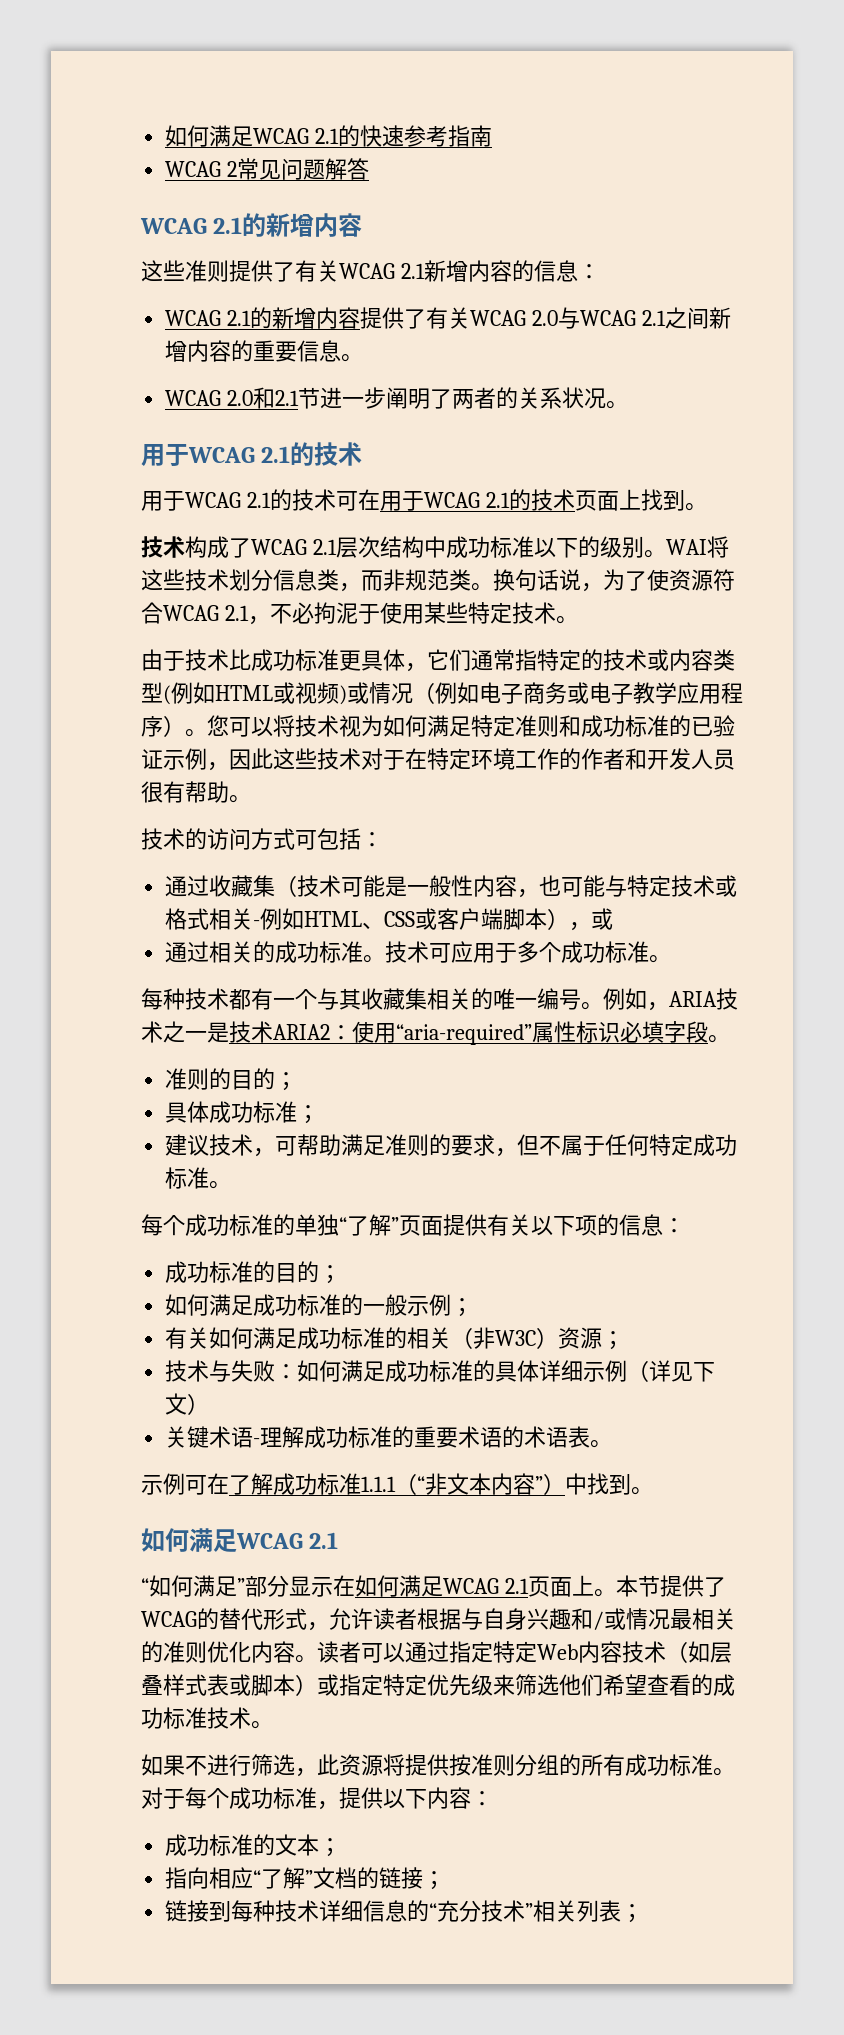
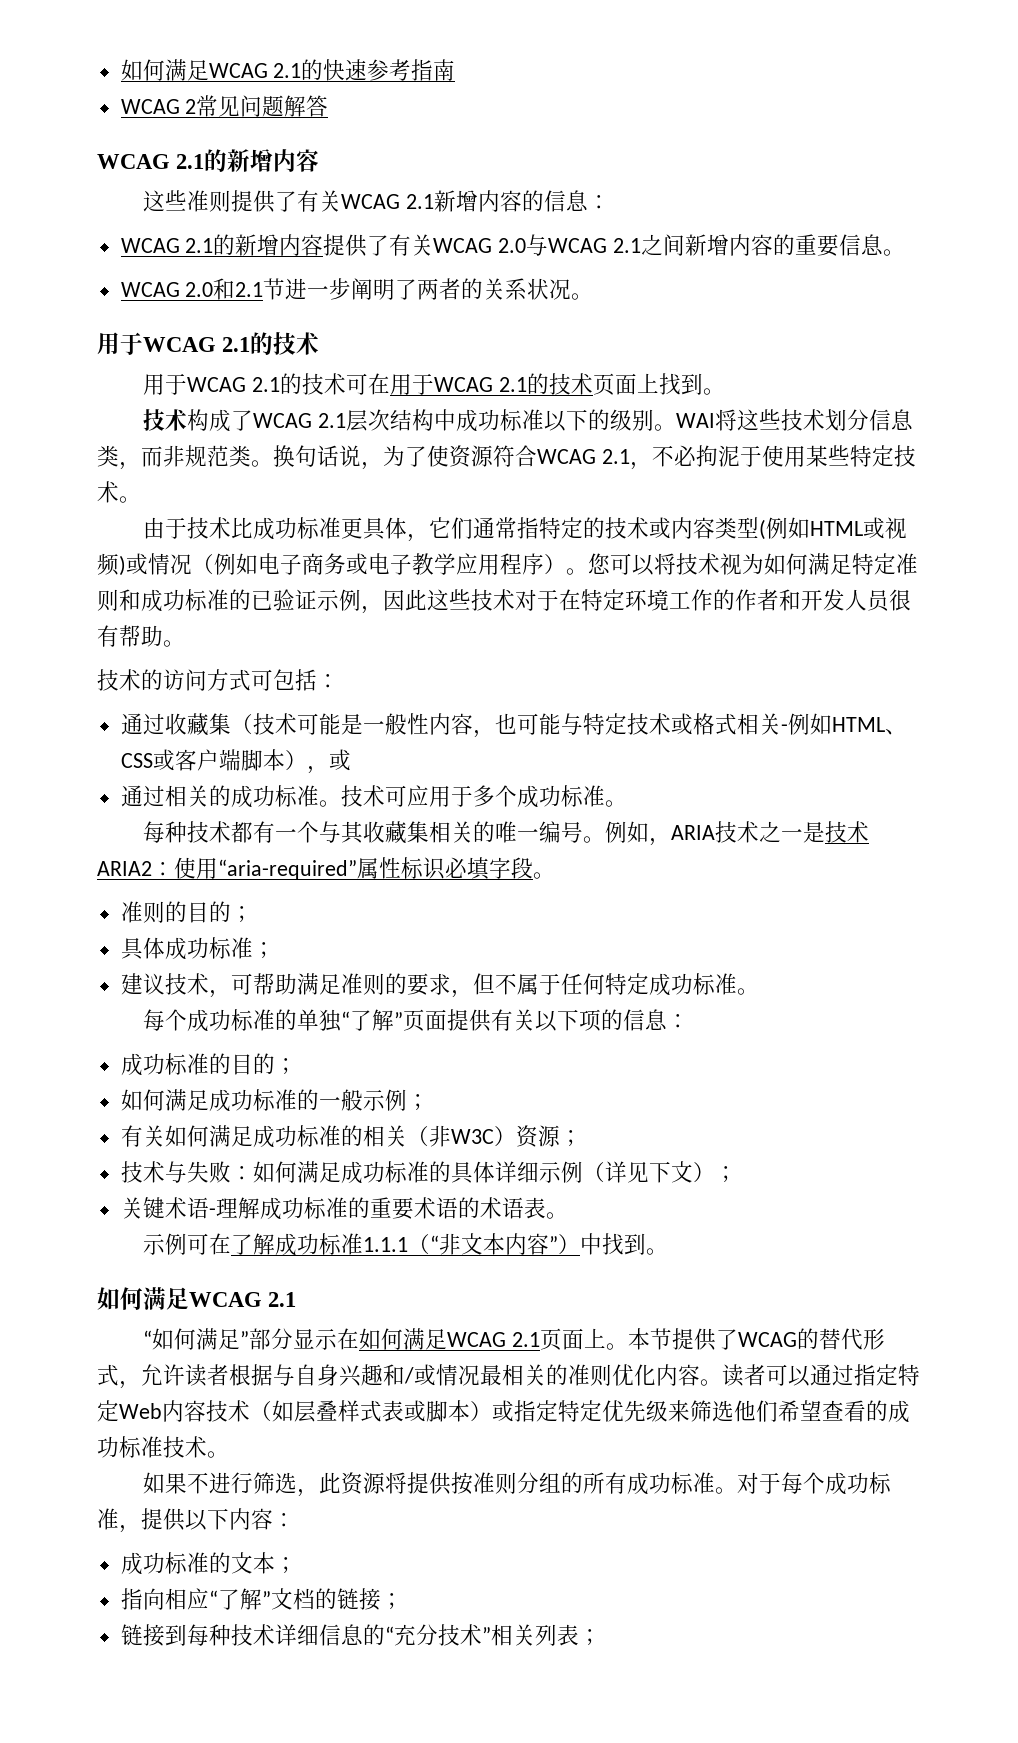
(210, 1404) none -> [714,1166,737,1182] ；

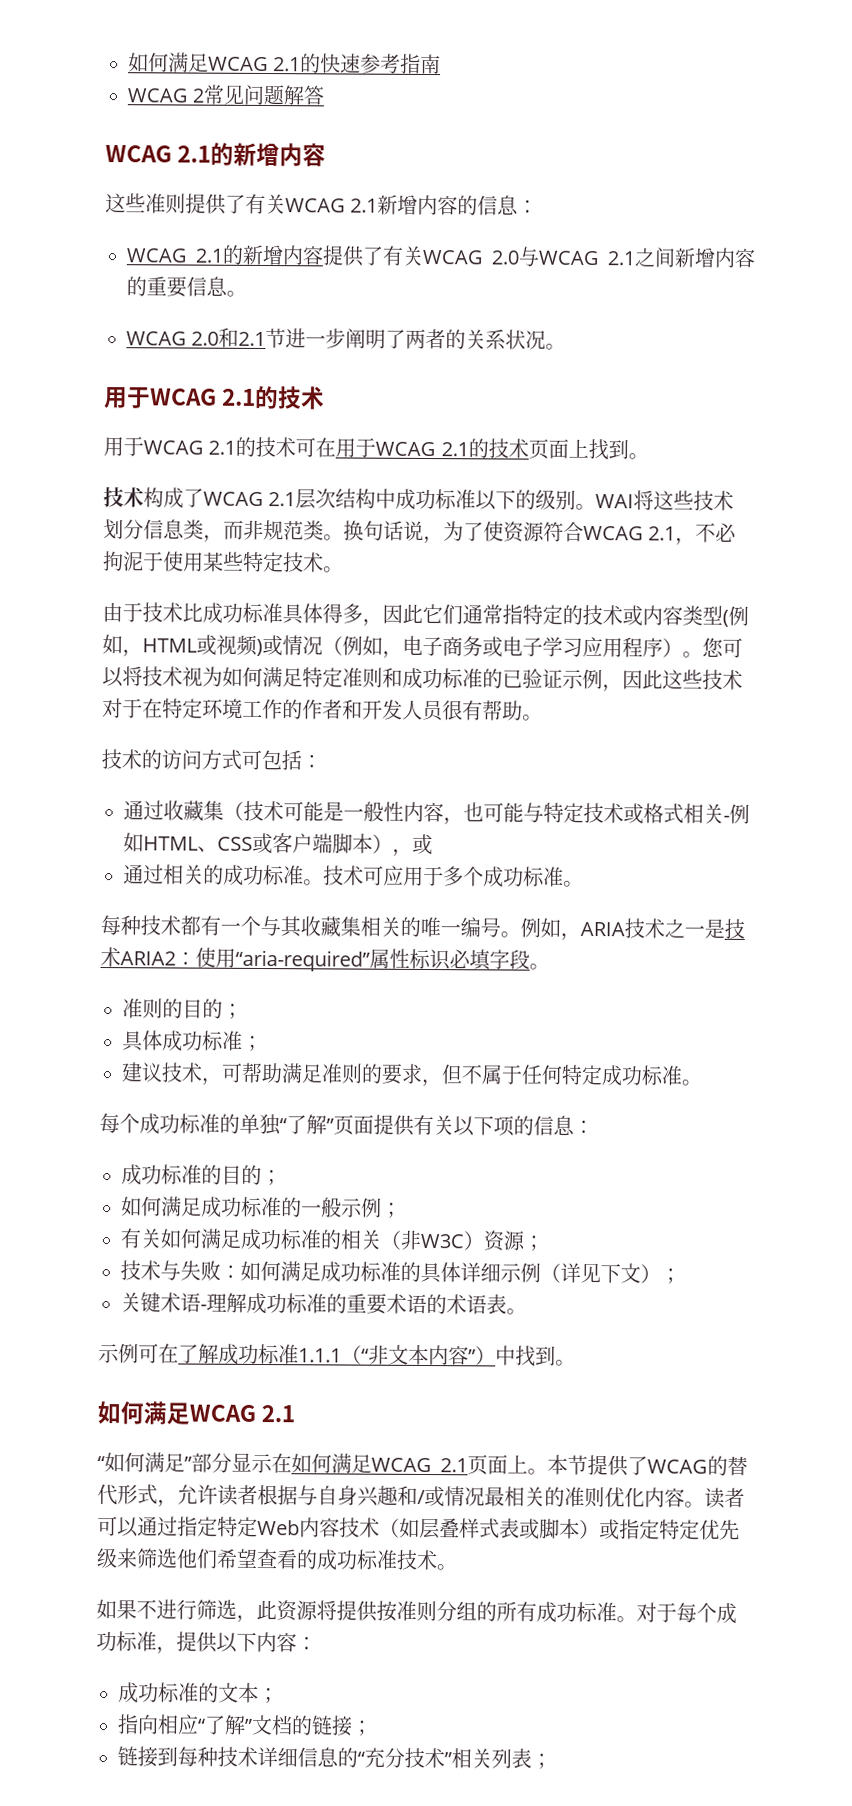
[341,517,430,542] 更具体， -> [282,603,423,627] 具体得多，因此
(811, 528) none -> [122,649,143,658] ，
(258, 564) none -> [382,650,403,659] ，
[412,553,456,575] 教学 -> [542,636,583,657] 学习

